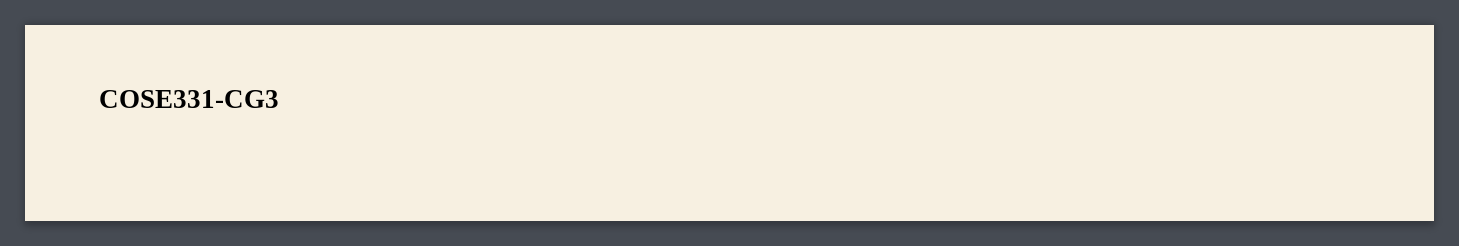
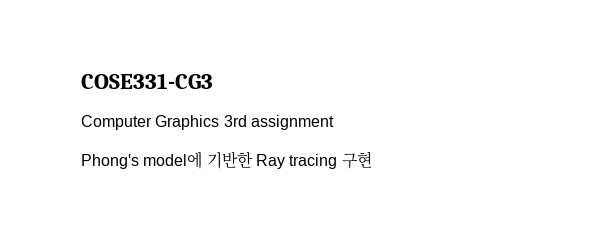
(279, 99) none -> [81,115,334,130] [81,151,372,169] // Computer Graphics 3rd assignment // Phong's model에 기반한 Ray tracing 구현

